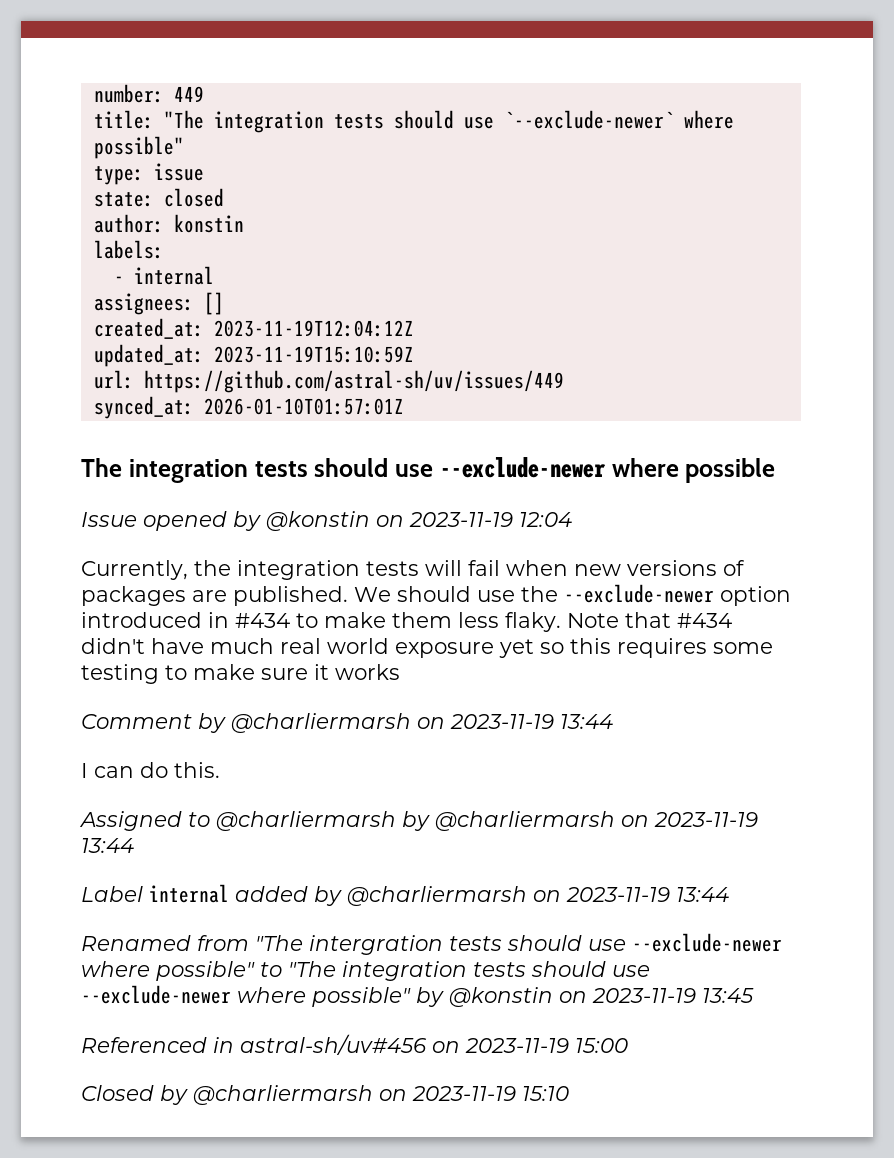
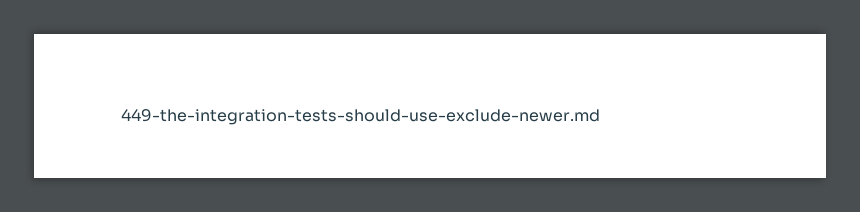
[93,84,204,103] [93,110,734,133] [93,136,184,159] [93,163,204,185] [93,188,224,207] [93,214,244,233] [93,240,164,259] [113,266,214,285] [93,292,224,315] [93,318,414,339] [93,344,414,367] [93,370,564,393] [93,396,404,419] [81,457,776,483] [81,511,572,531] [81,560,745,580] [81,584,791,606] [81,612,732,632] [81,638,773,658] [81,664,400,684] [81,713,613,733] [81,762,220,778] [79,811,758,831] [81,838,134,853] [81,884,729,906] [81,933,782,955] [81,961,650,981] [81,985,754,1007] [81,1034,628,1055] [81,1085,569,1105] number: 449 // title: "The integration tests should use `--exclude-newer` where possible" // type: issue // state: closed // author: konstin // labels: // - internal // assignees: [] // created_at: 2023-11-19T12:04:12Z // updated_at: 2023-11-19T15:10:59Z // url: https://github.com/astral-sh/uv/issues/449 // synced_at: 2026-01-10T01:57:01Z // The integration tests should use --exclude-newer where possible // Issue opened by @konstin on 2023-11-19 12:04 // Currently, the integration tests will fail when new versions of packages are published. We should use the --exclude-newer option introduced in #434 to make them less flaky. Note that #434 didn't have much real world exposure yet so this requires some testing to make sure it works // Comment by @charliermarsh on 2023-11-19 13:44 // I can do this. // Assigned to @charliermarsh by @charliermarsh on 2023-11-19 13:44 // Label internal added by @charliermarsh on 2023-11-19 13:44 // Renamed from "The intergration tests should use --exclude-newer where possible" to "The integration tests should use --exclude-newer where possible" by @konstin on 2023-11-19 13:45 // Referenced in astral-sh/uv#456 on 2023-11-19 15:00 // Closed by @charliermarsh on 2023-11-19 15:10 -> [121,109,600,125] 449-the-integration-tests-should-use-exclude-newer.md

